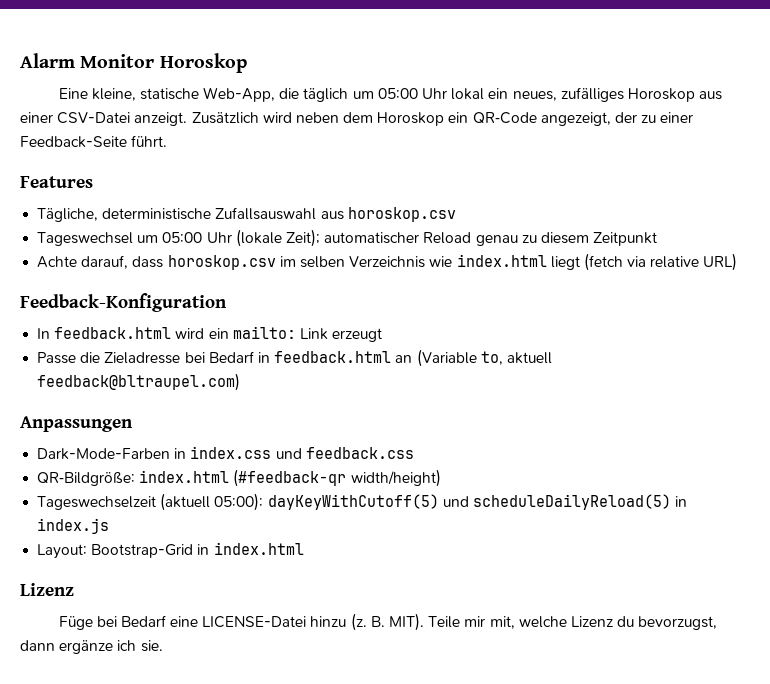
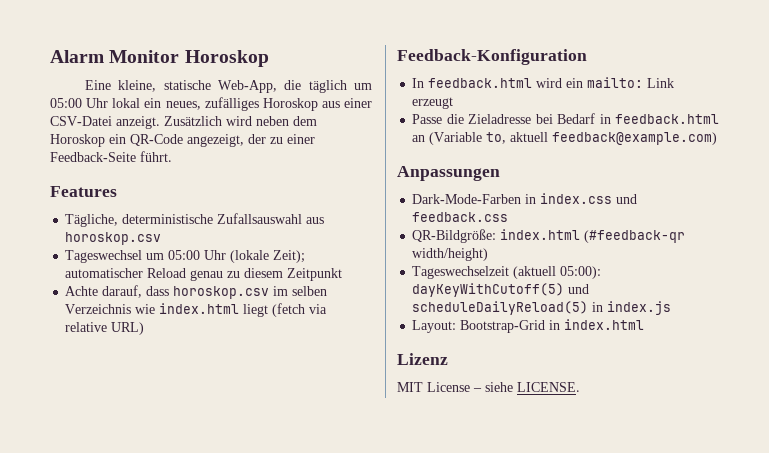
[37,373,241,391] feedback@bltraupel.com) -> [552,132,718,145] feedback@example.com)
[58,613,718,631] [20,640,163,654] Füge bei Bedarf eine LICENSE-Datei hinzu (z. B. MIT). Teile mir mit, welche Lizenz du bevorzugst, dann ergänze ich sie. -> [397,382,580,392] MIT License – siehe LICENSE.

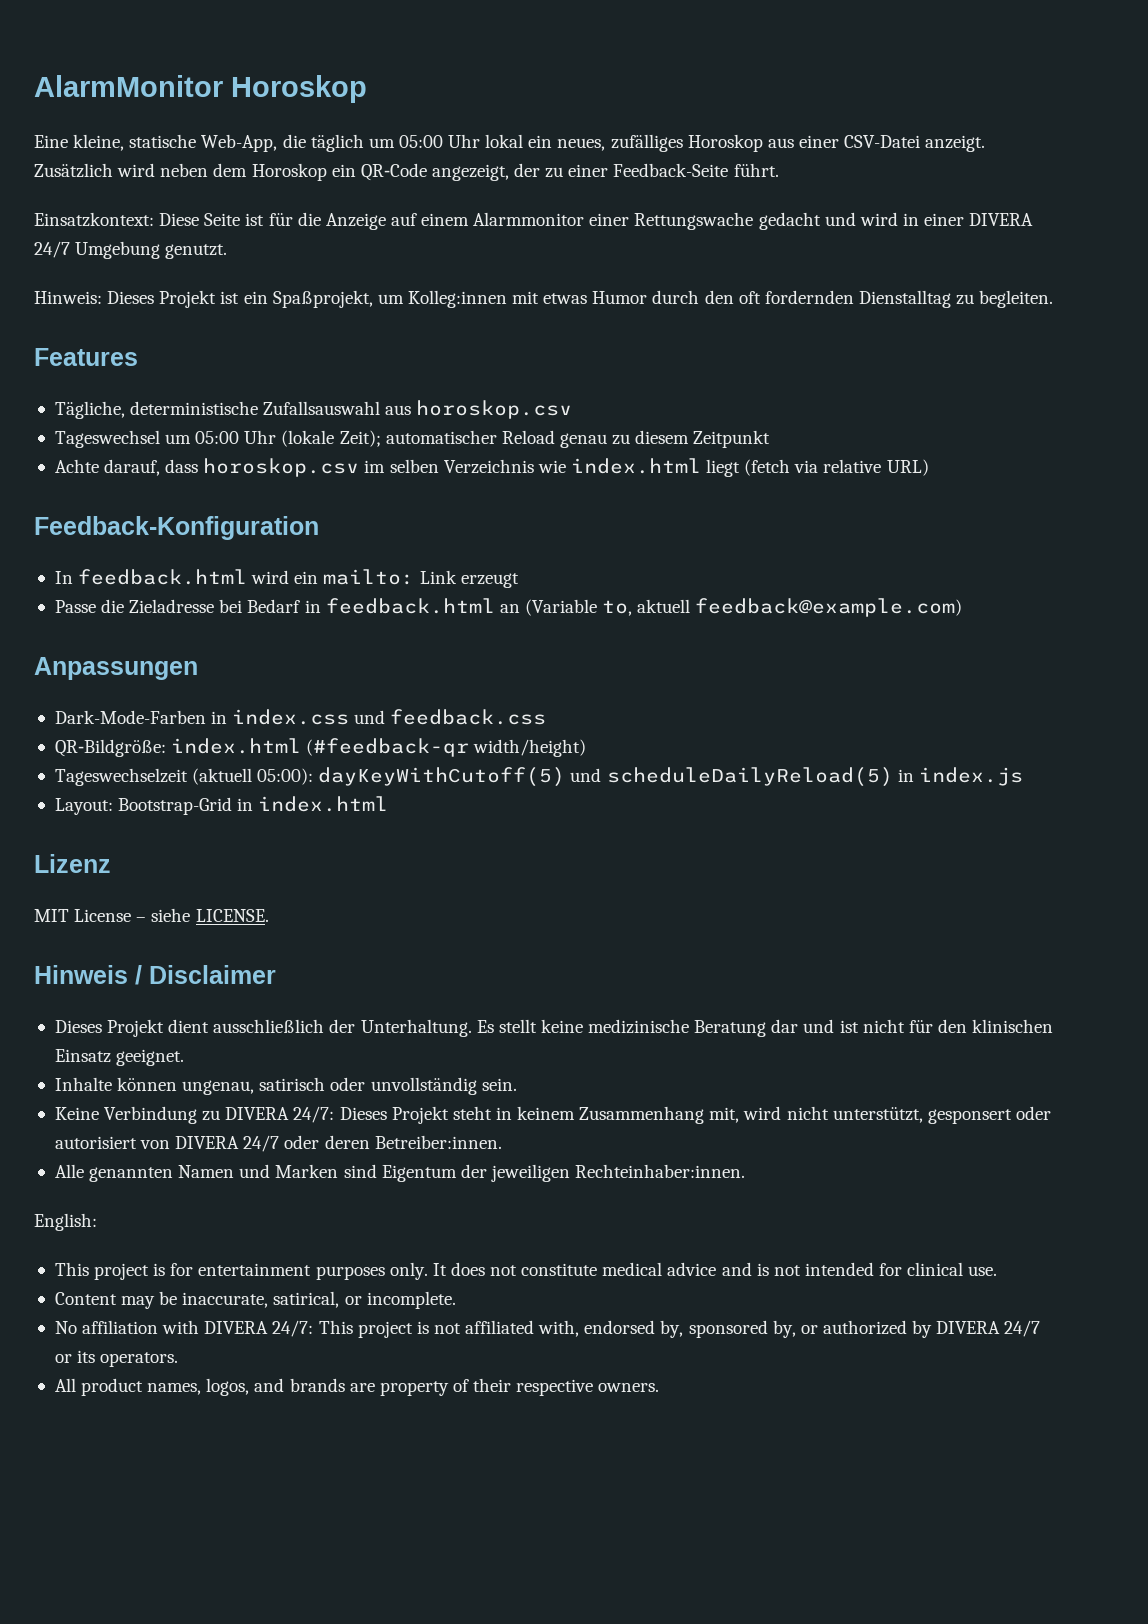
[50,50,180,63] Alarm Monitor -> [34,75,223,97] AlarmMonitor
(172, 156) none -> [34,212,1034,230] [34,241,228,259] [34,290,1054,308] // Einsatzkontext: Diese Seite ist für die Anzeige auf einem Alarmmonitor einer Rettungswache gedacht und wird in einer DIVERA 24/7 Umgebung genutzt. // Hinweis: Dieses Projekt ist ein Spaßprojekt, um Kolleg:innen mit etwas Humor durch den oft fordernden Dienstalltag zu begleiten.
(580, 387) none -> [34,965,276,985] [54,1019,1054,1037] [54,1049,185,1066] [54,1077,517,1095] [54,1106,1051,1124] [54,1135,502,1152] [54,1164,746,1182] [34,1213,97,1231] [54,1262,998,1280] [54,1291,456,1309] [54,1320,1041,1338] [54,1350,179,1367] [54,1378,660,1396] // Hinweis / Disclaimer // Dieses Projekt dient ausschließlich der Unterhaltung. Es stellt keine medizinische Beratung dar und ist nicht für den klinischen Einsatz geeignet. // Inhalte können ungenau, satirisch oder unvollständig sein. // Keine Verbindung zu DIVERA 24/7: Dieses Projekt steht in keinem Zusammenhang mit, wird nicht unterstützt, gesponsert oder autorisiert von DIVERA 24/7 oder deren Betreiber:innen. // Alle genannten Namen und Marken sind Eigentum der jeweiligen Rechteinhaber:innen. // English: // This project is for entertainment purposes only. It does not constitute medical advice and is not intended for clinical use. // Content may be inaccurate, satirical, or incomplete. // No affiliation with DIVERA 24/7: This project is not affiliated with, endorsed by, sponsored by, or authorized by DIVERA 24/7 or its operators. // All product names, logos, and brands are property of their respective owners.

